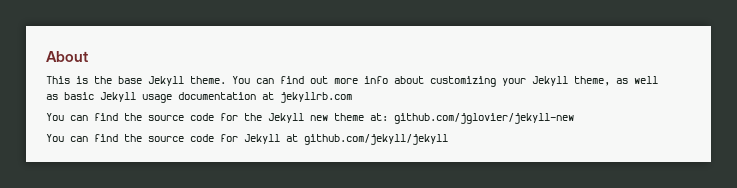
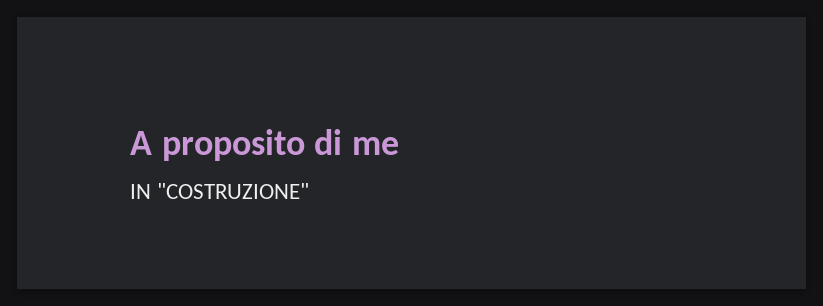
[46,51,88,62] [46,76,658,87] [46,92,352,103] [46,113,574,124] [46,134,448,145] About // This is the base Jekyll theme. You can find out more info about customizing your Jekyll theme, as well as basic Jekyll usage documentation at jekyllrb.com // You can find the source code for the Jekyll new theme at: github.com/jglovier/jekyll-new // You can find the source code for Jekyll at github.com/jekyll/jekyll -> [130,129,400,161] [130,183,310,199] A proposito di me // IN "COSTRUZIONE"

